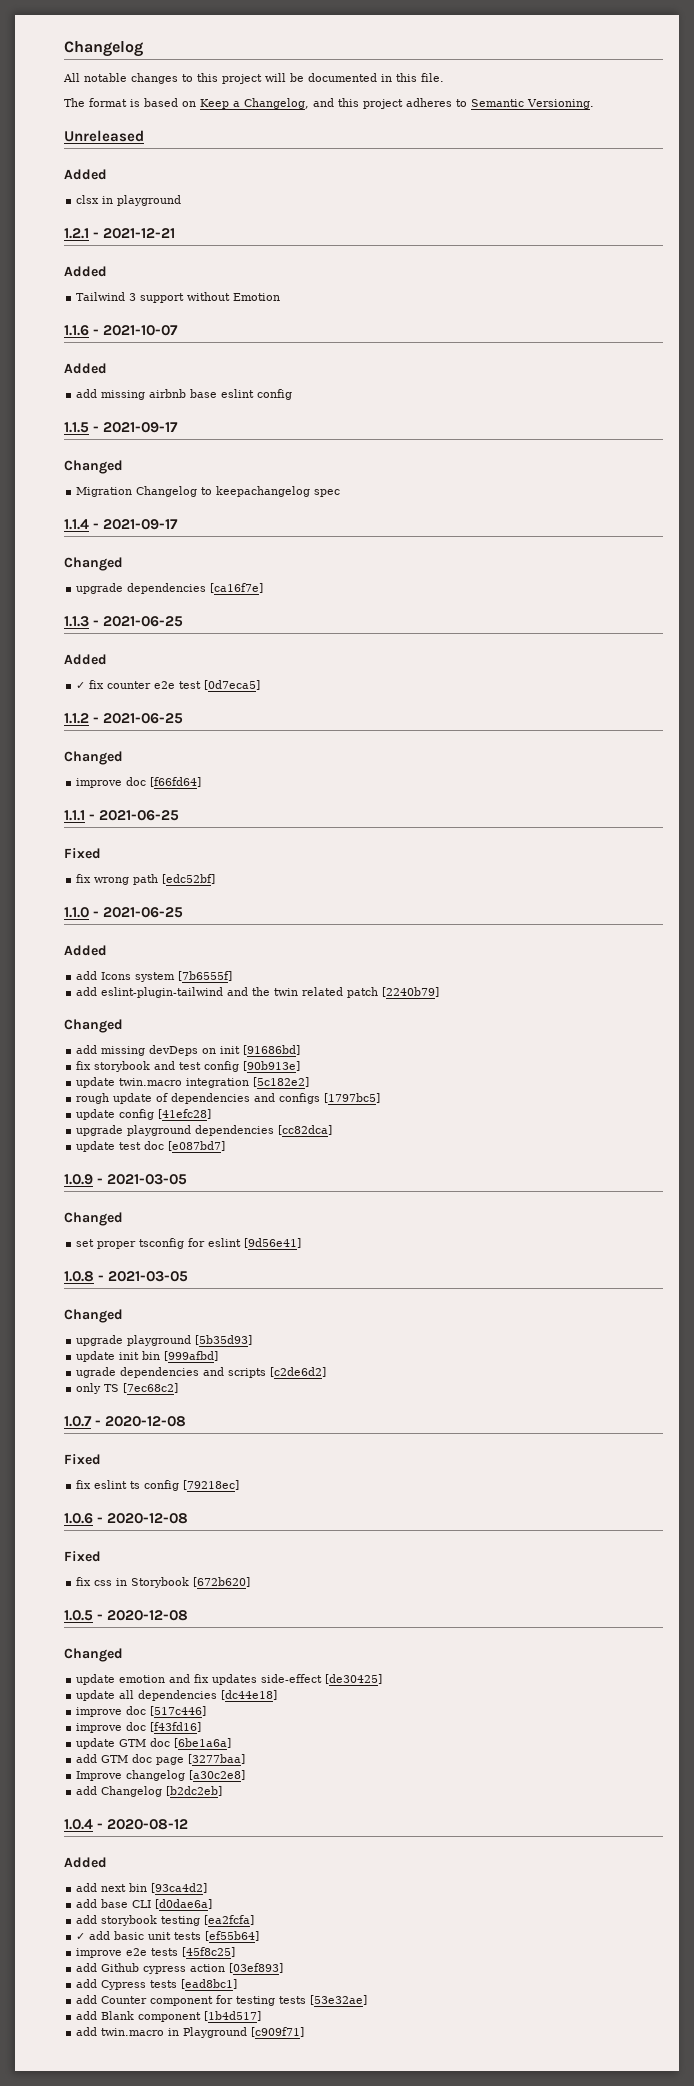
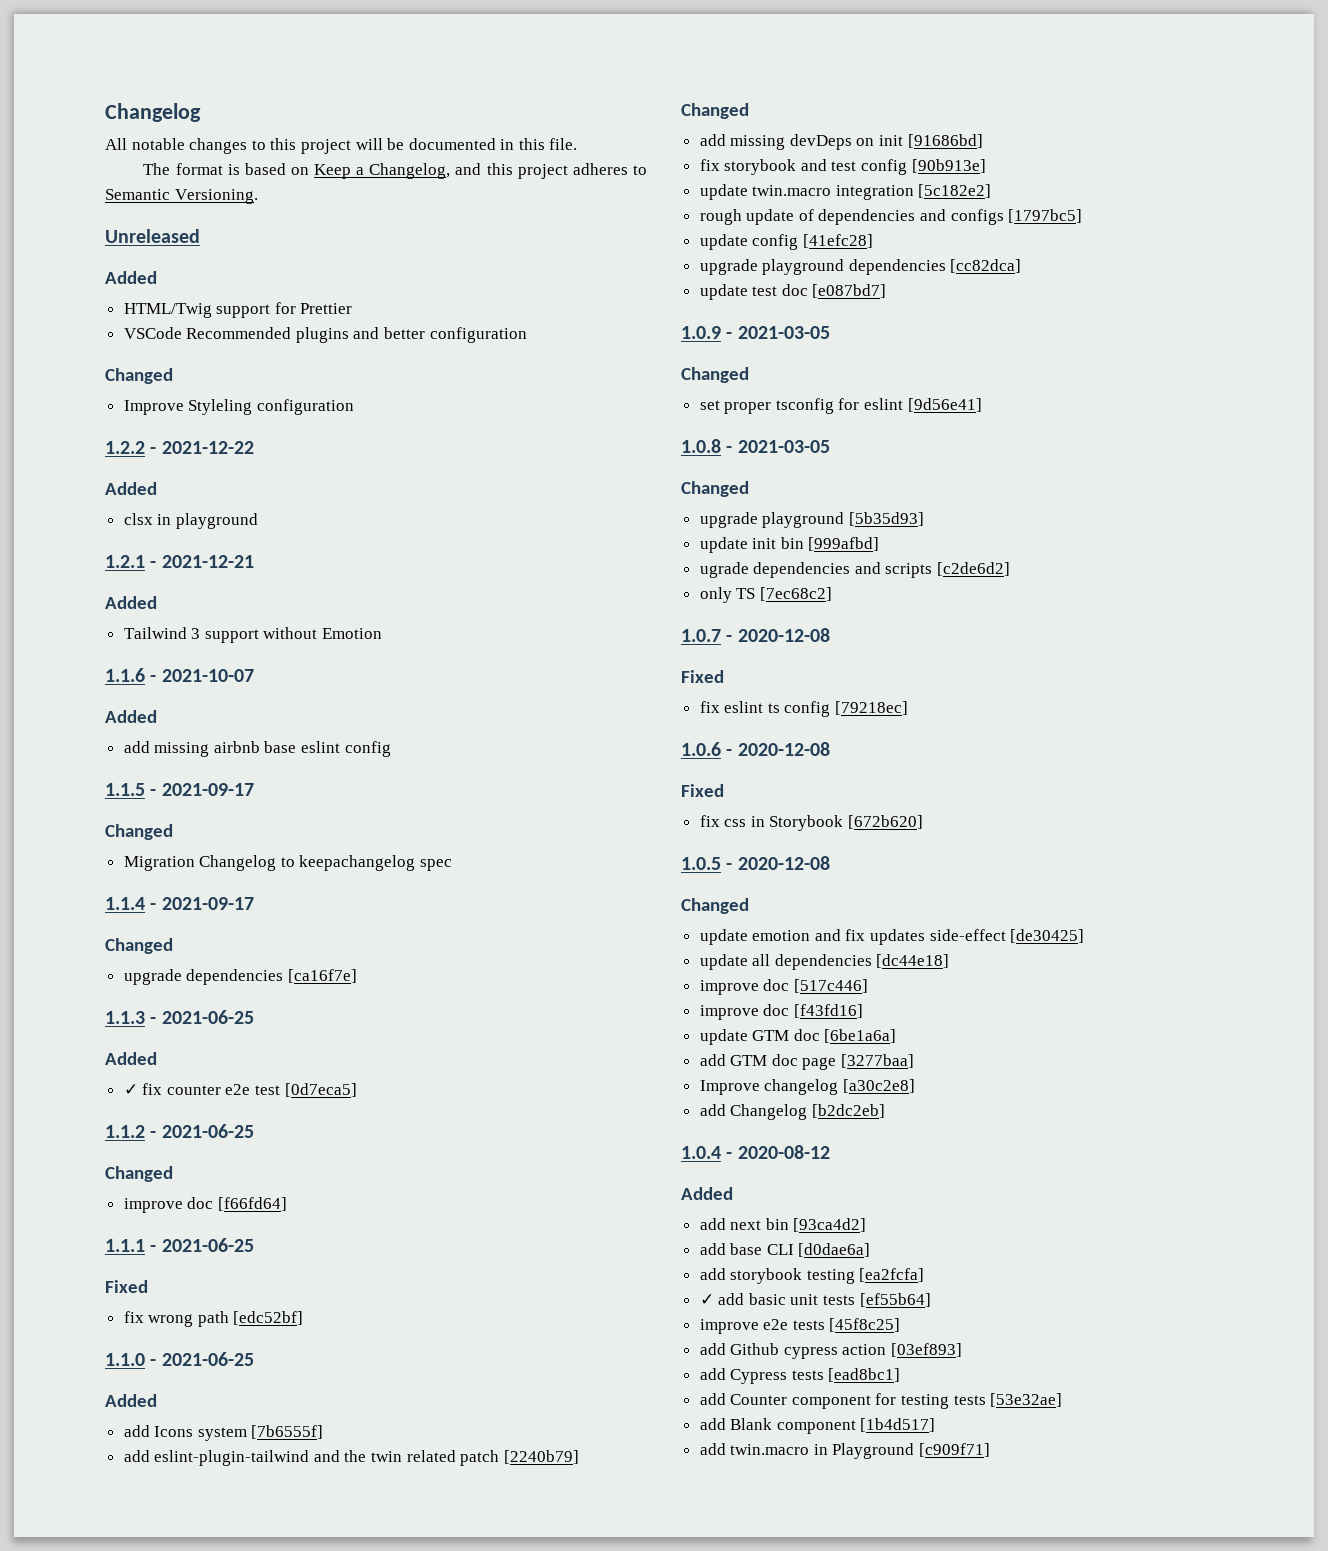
(107, 174) none -> [123,302,353,318] [123,327,527,343] [105,368,173,384] [123,399,354,415] [105,441,254,454] [105,482,157,495] // HTML/Twig support for Prettier // VSCode Recommended plugins and better configuration // Changed // Improve Styleling configuration // 1.2.2 - 2021-12-22 // Added

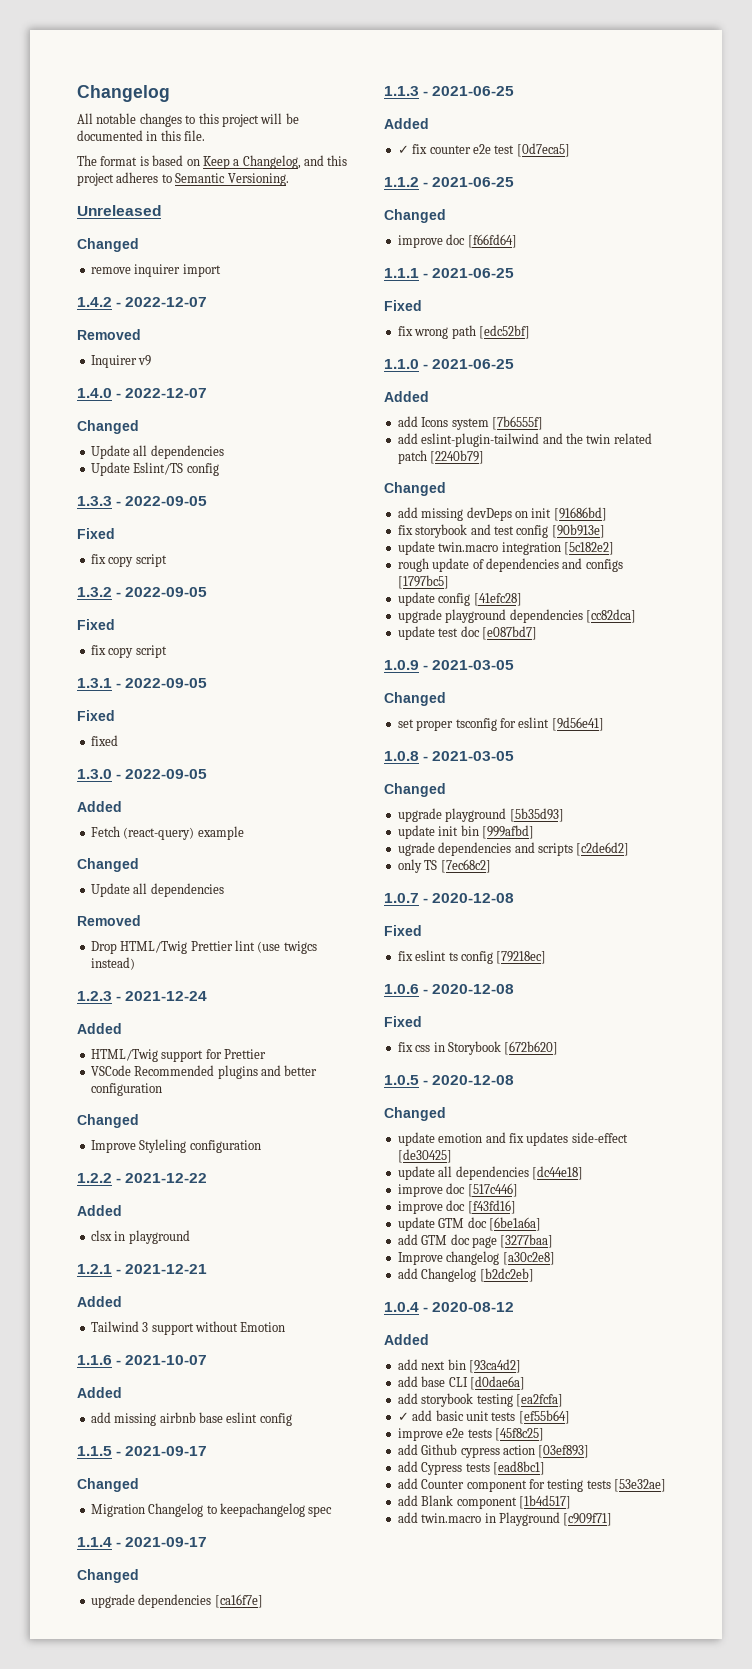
(200, 236) none -> [77,238,139,252] [90,264,221,277] [77,297,208,307] [77,329,141,340] [90,355,152,368] [77,388,208,398] [77,420,139,434] [90,445,224,459] [90,462,219,476] [77,496,208,506] [77,528,115,539] [90,554,167,567] [77,587,208,597] [77,619,115,630] [90,645,167,658] [77,678,208,688] [77,710,115,721] [90,735,118,746] [77,769,208,779] [77,801,122,812] [90,826,244,840] [77,858,139,872] [90,883,224,897] [77,915,141,926] [90,940,317,954] [90,957,135,970] [77,991,208,1001] // Changed // remove inquirer import // 1.4.2 - 2022-12-07 // Removed // Inquirer v9 // 1.4.0 - 2022-12-07 // Changed // Update all dependencies // Update Eslint/TS config // 1.3.3 - 2022-09-05 // Fixed // fix copy script // 1.3.2 - 2022-09-05 // Fixed // fix copy script // 1.3.1 - 2022-09-05 // Fixed // fixed // 1.3.0 - 2022-09-05 // Added // Fetch (react-query) example // Changed // Update all dependencies // Removed // Drop HTML/Twig Prettier lint (use twigcs instead) // 1.2.3 - 2021-12-24

